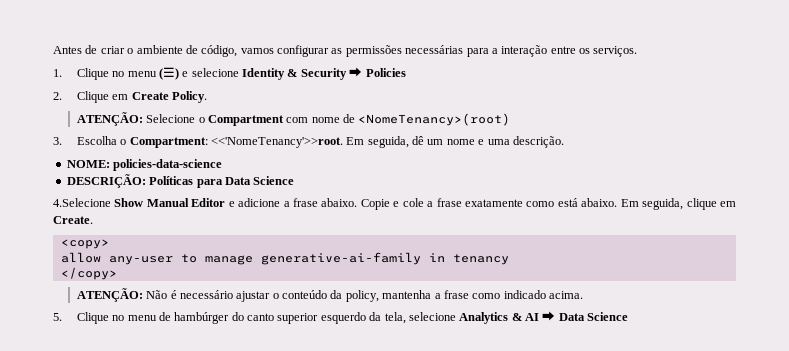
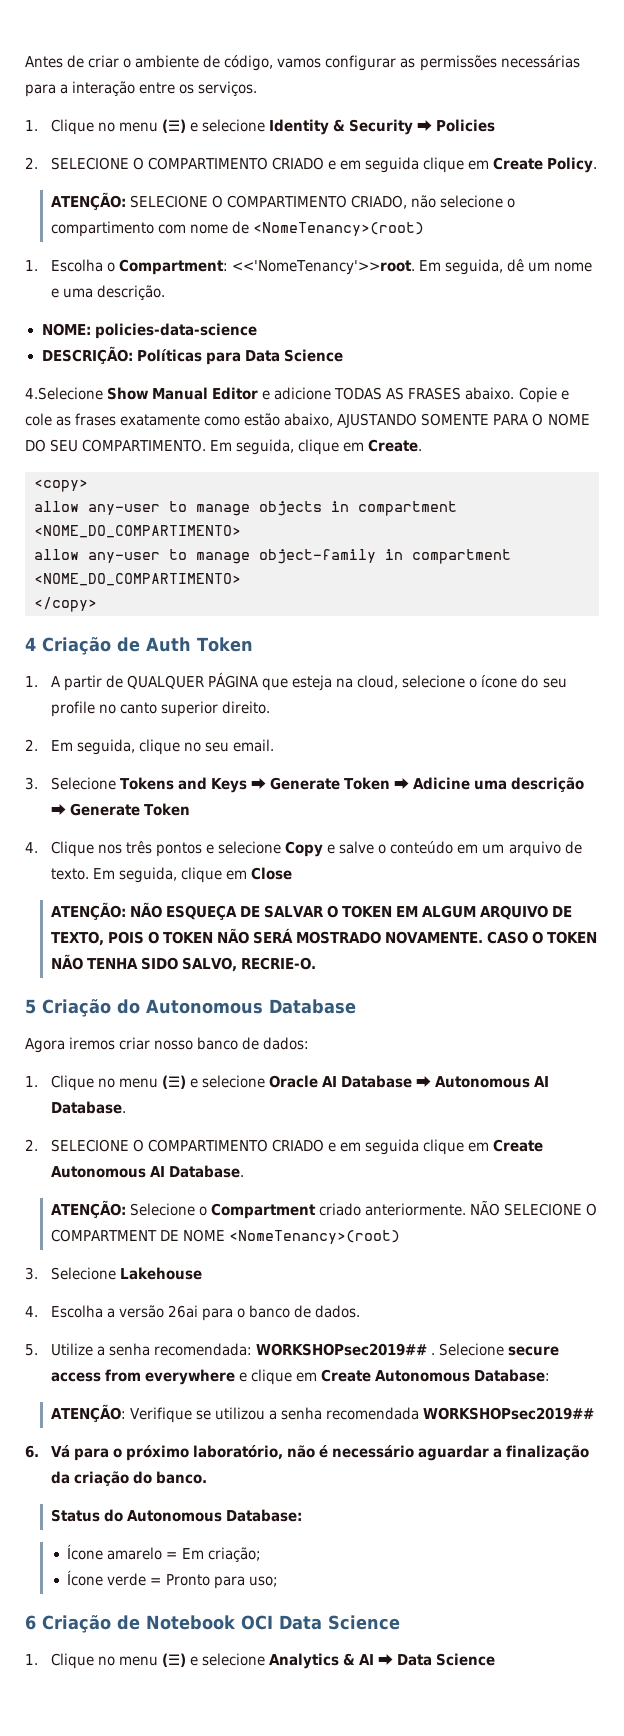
[76,91,207,103] [76,112,284,126] Clique em Create Policy. // ATENÇÃO: Selecione o Compartment -> [50,157,598,173] [50,192,516,210] [50,221,154,237] SELECIONE O COMPARTIMENTO CRIADO e em seguida clique em Create Policy. // ATENÇÃO: SELECIONE O COMPARTIMENTO CRIADO, não selecione o compartimento
[53,137,62,145] 3. -> [25,260,38,271] 1.
[283,198,318,207] a frase -> [334,387,462,400] TODAS AS FRASES
[427,198,618,207] a frase exatamente como está abaixo. -> [56,413,590,428] [25,439,207,452] as frases exatamente como estão abaixo, AJUSTANDO SOMENTE PARA O NOME DO SEU COMPARTIMENTO.
[260,252,509,265] [60,267,117,280] [76,288,584,302] [53,312,406,324] generative-ai-family in tenancy // </copy> // ATENÇÃO: Não é necessário ajustar o conteúdo da policy, mantenha a frase como indicado acima. // 5. Clique no menu de hambúrger do canto superior esquerdo da tela, -> [259,501,457,516] [34,525,241,538] [34,549,511,564] [34,573,241,586] [34,597,97,612] [25,637,253,655] [25,672,567,691] [50,701,271,717] [25,739,275,755] [25,777,585,793] [50,803,190,816] [25,841,582,857] [50,867,293,883] [50,902,573,920] [50,928,598,946] [50,954,317,972] [25,999,356,1017] [25,1037,310,1053] [25,1075,550,1091] [50,1101,126,1114] [25,1139,544,1155] [50,1165,244,1178] [50,1200,598,1219] [50,1229,400,1244] [25,1267,202,1280] [25,1305,361,1321] [25,1343,560,1356] [50,1369,551,1385] [50,1404,595,1423] [25,1445,590,1461] [50,1471,208,1486] [50,1509,303,1522] [67,1544,261,1562] [67,1570,278,1589] [25,1615,400,1633] [25,1653,199,1669] objects in compartment <NOME_DO_COMPARTIMENTO> // allow any-user to manage object-family in compartment <NOME_DO_COMPARTIMENTO> // </copy> // 4 Criação de Auth Token // 1. A partir de QUALQUER PÁGINA que esteja na cloud, selecione o ícone do seu profile no canto superior direito. // 2. Em seguida, clique no seu email. // 3. Selecione Tokens and Keys ⮕ Generate Token ⮕ Adicine uma descrição ⮕ Generate Token // 4. Clique nos três pontos e selecione Copy e salve o conteúdo em um arquivo de texto. Em seguida, clique em Close // ATENÇÃO: NÃO ESQUEÇA DE SALVAR O TOKEN EM ALGUM ARQUIVO DE TEXTO, POIS O TOKEN NÃO SERÁ MOSTRADO NOVAMENTE. CASO O TOKEN NÃO TENHA SIDO SALVO, RECRIE-O. // 5 Criação do Autonomous Database // Agora iremos criar nosso banco de dados: // 1. Clique no menu (☰) e selecione Oracle AI Database ⮕ Autonomous AI Database. // 2. SELECIONE O COMPARTIMENTO CRIADO e em seguida clique em Create Autonomous AI Database. // ATENÇÃO: Selecione o Compartment criado anteriormente. NÃO SELECIONE O COMPARTMENT DE NOME <NomeTenancy>(root) // 3. Selecione Lakehouse // 4. Escolha a versão 26ai para o banco de dados. // 5. Utilize a senha recomendada: WORKSHOPsec2019## . Selecione secure access from everywhere e clique em Create Autonomous Database: // ATENÇÃO: Verifique se utilizou a senha recomendada WORKSHOPsec2019## // 6. Vá para o próximo laboratório, não é necessário aguardar a finalização da criação do banco. // Status do Autonomous Database: // Ícone amarelo = Em criação; // Ícone verde = Pronto para uso; // 6 Criação de Notebook OCI Data Science // 1. Clique no menu (☰) e

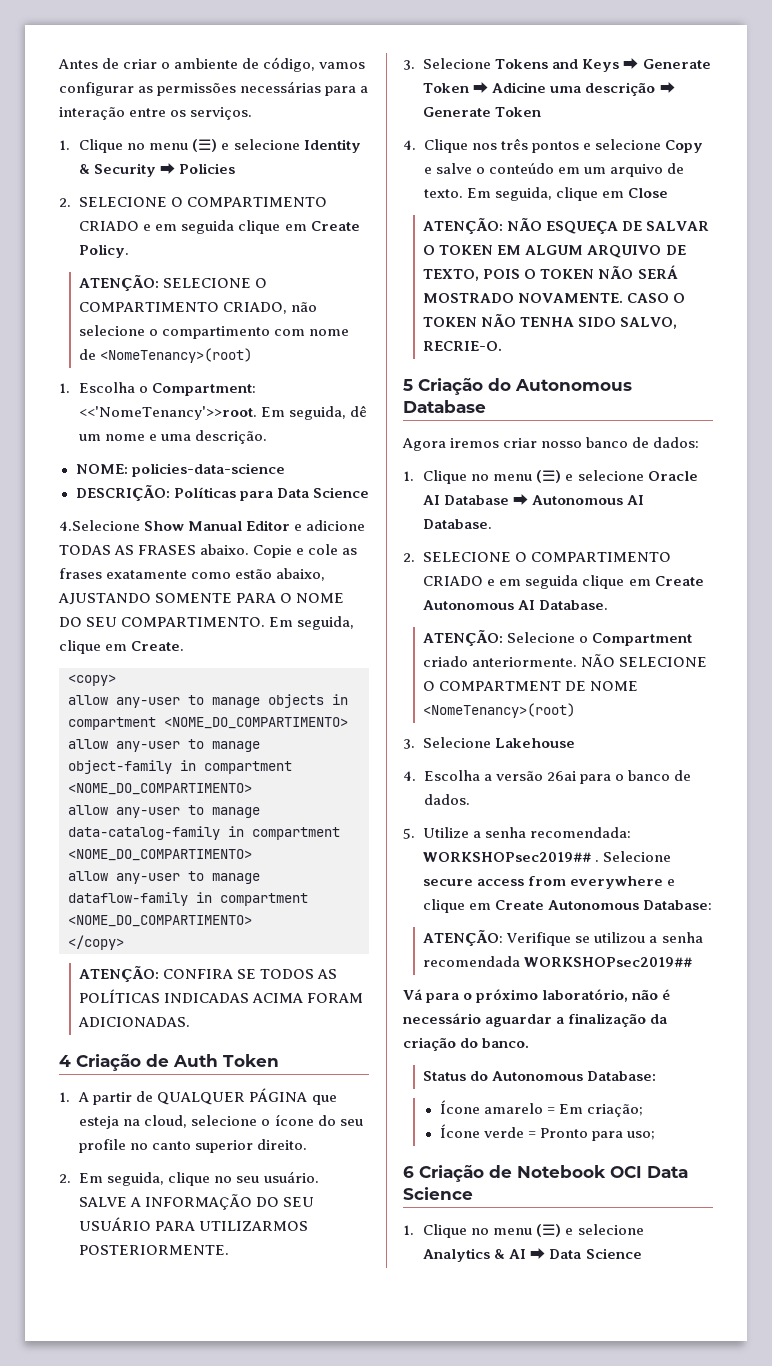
[34,597,97,612] </copy> -> [68,805,260,818] [68,826,340,840] [68,849,252,861] [68,871,260,884] [68,892,308,906] [68,915,252,927] [68,935,124,950] [79,966,338,982] [79,989,364,1003] [78,1017,191,1027] allow any-user to manage data-catalog-family in compartment <NOME_DO_COMPARTIMENTO> // allow any-user to manage dataflow-family in compartment <NOME_DO_COMPARTIMENTO> // </copy> // ATENÇÃO: CONFIRA SE TODOS AS POLÍTICAS INDICADAS ACIMA FORAM ADICIONADAS.
[233,739,275,752] email. -> [263,1171,319,1183] [79,1194,315,1210] [79,1217,309,1231] [79,1245,230,1255] usuário. SALVE A INFORMAÇÃO DO SEU USUÁRIO PARA UTILIZARMOS POSTERIORMENTE.
[25,1445,39,1458] 6. -> (693, 962) none

